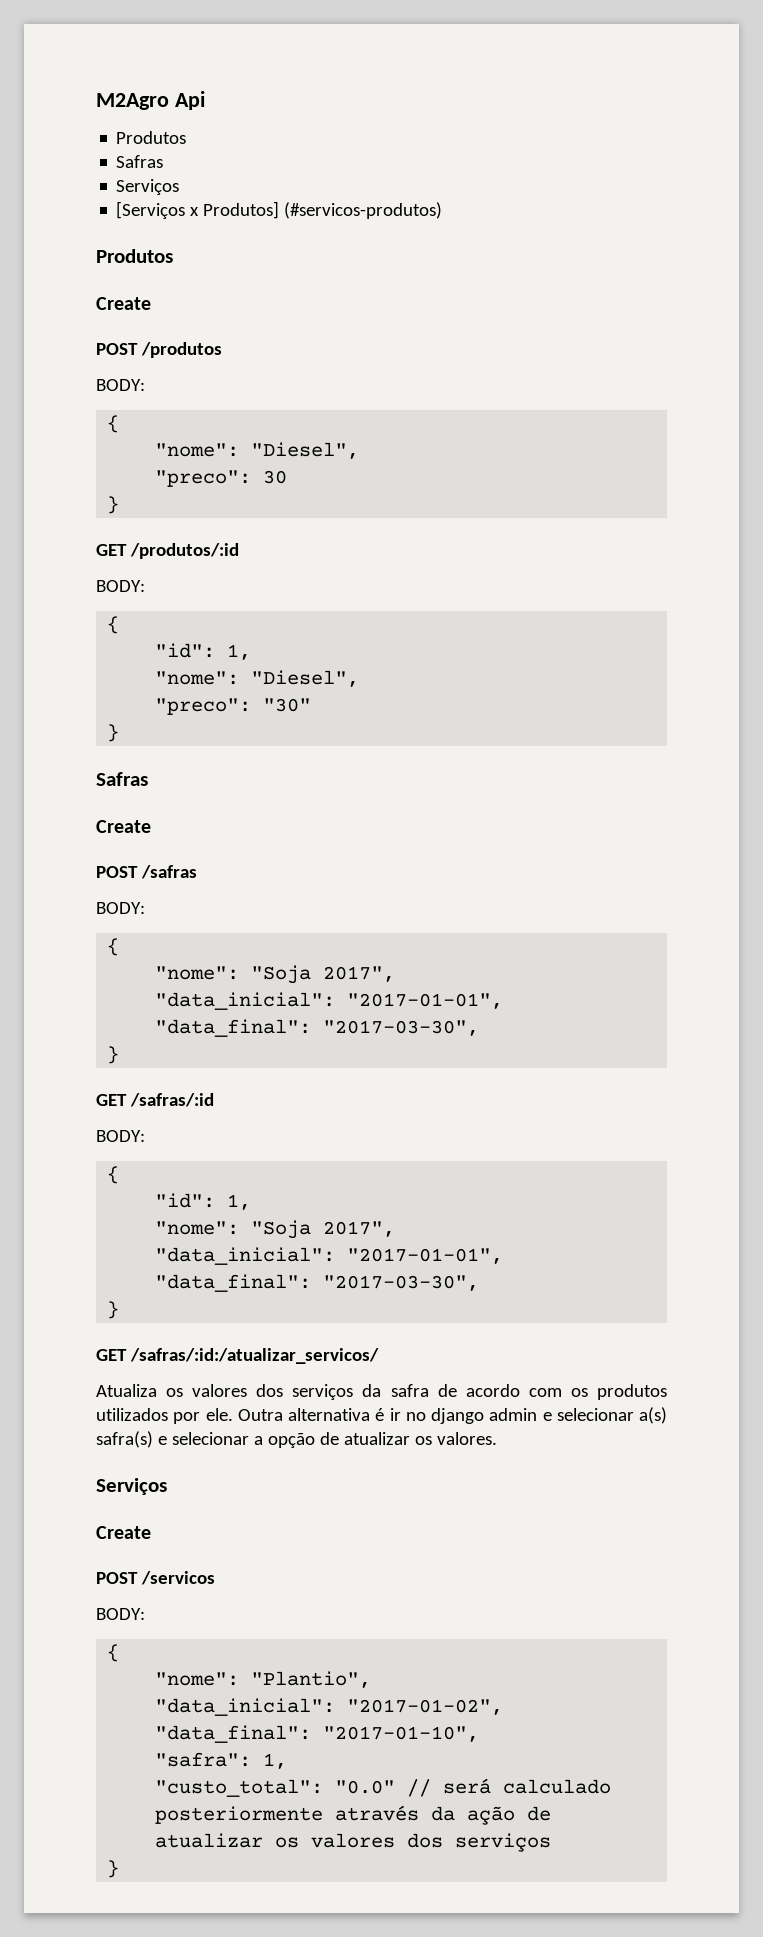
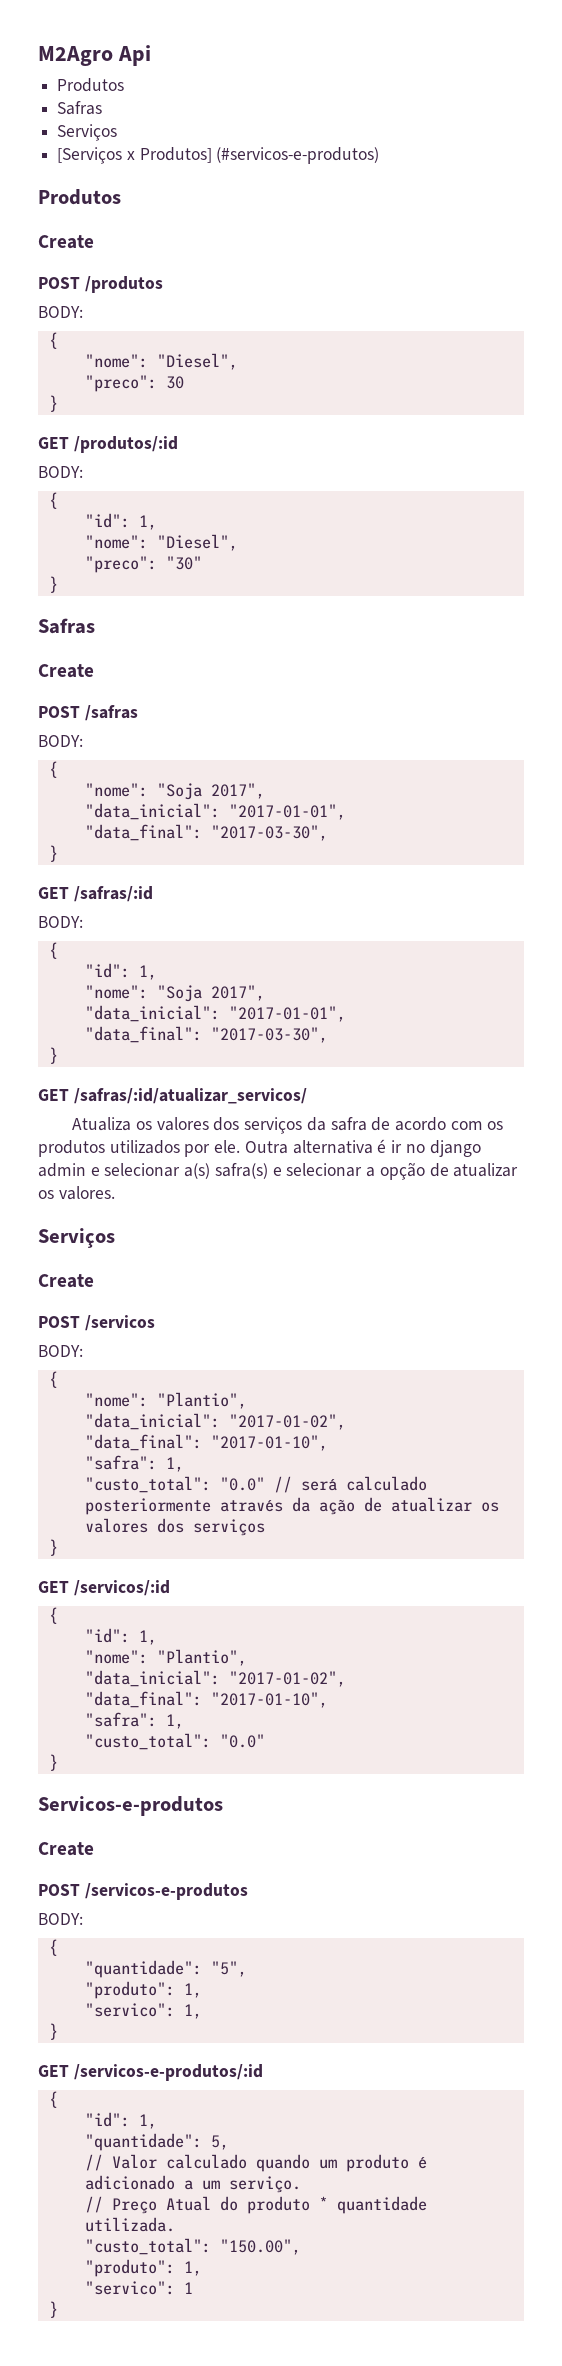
[284,202,443,219] (#servicos-produtos) -> [216,147,380,164] (#servicos-e-produtos)
[129,1348,379,1364] /safras/:id:/atualizar_servicos/ -> [73,1088,307,1104] /safras/:id/atualizar_servicos/
(120, 1869) none -> [38,1580,170,1596] [48,1607,58,1624] [84,1628,157,1645] [84,1649,247,1666] [84,1670,346,1687] [84,1691,328,1708] [84,1712,184,1729] [84,1733,265,1750] [48,1754,58,1771] [38,1796,223,1816] [38,1842,94,1856] [38,1883,248,1900] [38,1913,83,1925] [48,1939,58,1956] [84,1960,247,1978] [84,1981,202,1999] [84,2003,202,2019] [48,2023,58,2040] [38,2064,263,2081] [48,2091,58,2108] [84,2112,157,2129] [84,2133,229,2151] [84,2154,427,2172] [84,2175,301,2193] [84,2196,427,2214] [84,2217,175,2232] [84,2238,301,2255] [84,2259,202,2277] [84,2281,193,2295] [48,2301,58,2318] // GET /servicos/:id // { // "id": 1, // "nome": "Plantio", // "data_inicial": "2017-01-02", // "data_final": "2017-01-10", // "safra": 1, // "custo_total": "0.0" // } // Servicos-e-produtos // Create // POST /servicos-e-produtos // BODY: // { // "quantidade": "5", // "produto": 1, // "servico": 1, // } // GET /servicos-e-produtos/:id // { // "id": 1, // "quantidade": 5, // // Valor calculado quando um produto é adicionado a um serviço. // // Preço Atual do produto * quantidade utilizada. // "custo_total": "150.00", // "produto": 1, // "servico": 1 // }

